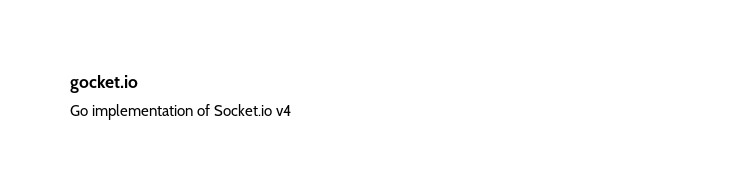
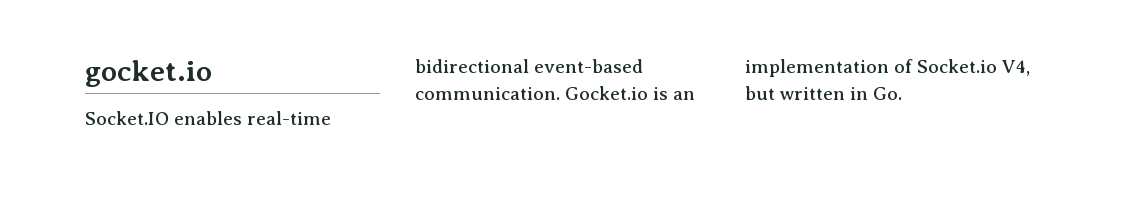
[70,104,292,120] Go implementation of Socket.io v4 -> [85,111,332,125] [415,59,644,73] [415,86,696,100] [745,59,1031,77] [745,86,903,100] Socket.IO enables real-time bidirectional event-based communication. Gocket.io is an implementation of Socket.io V4, but written in Go.

